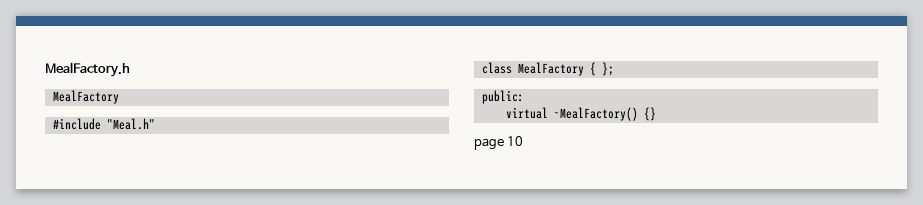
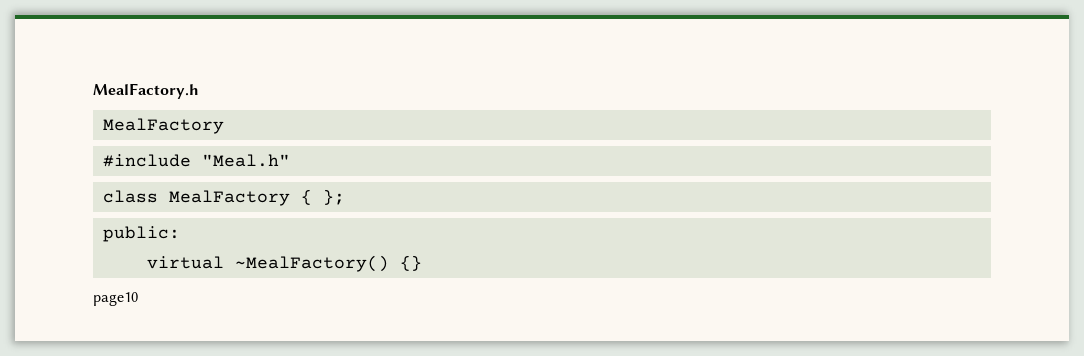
[474,136,524,150] page 10 -> [93,292,138,306] page10

